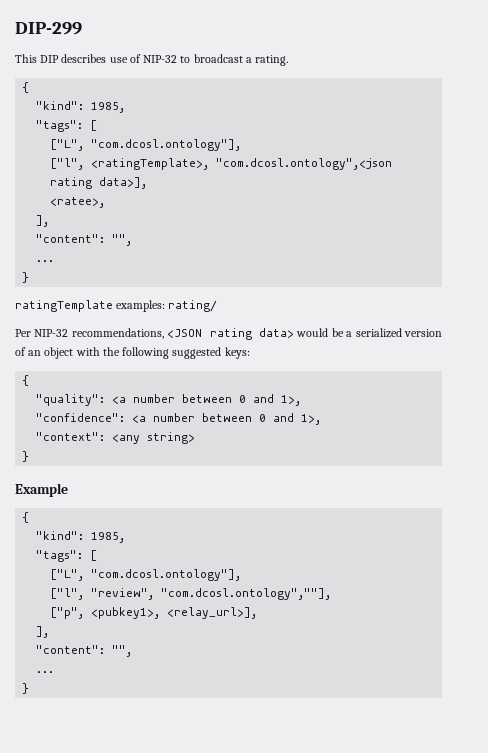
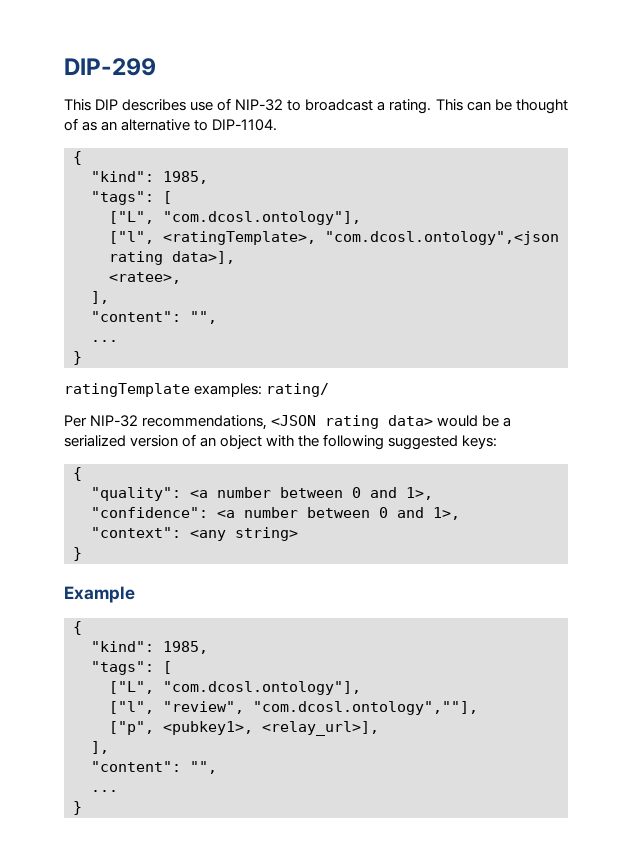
(289, 60) none -> [435,99,568,114] [64,118,278,131] This can be thought of as an alternative to DIP-1104.

